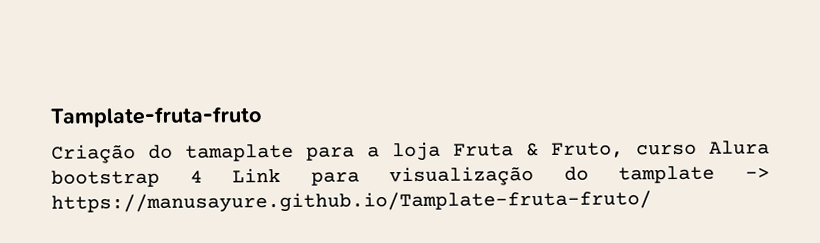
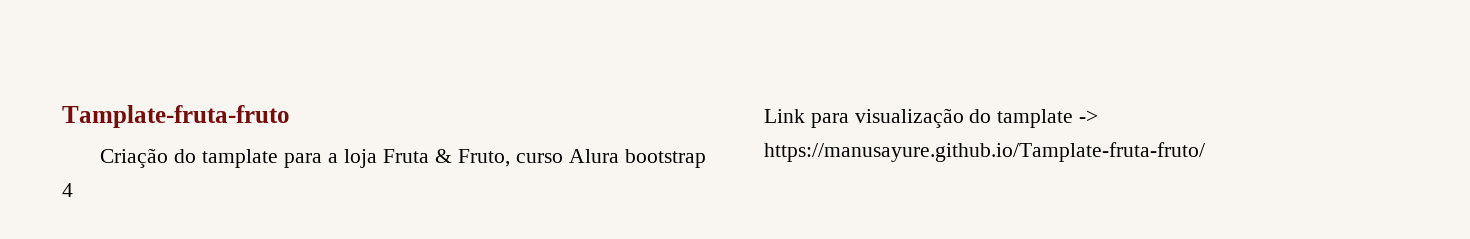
[185,143,294,162] tamaplate -> [202,149,279,168] tamplate
(203, 176) none -> (73, 190) //

